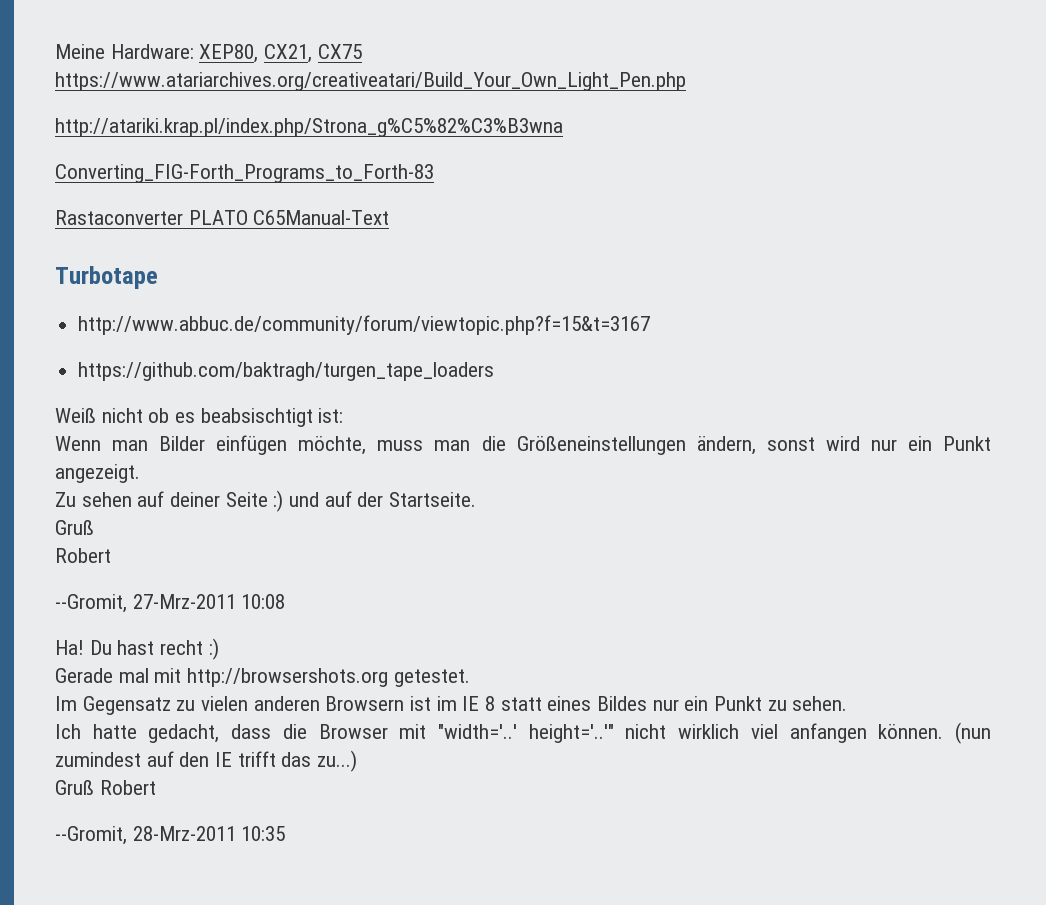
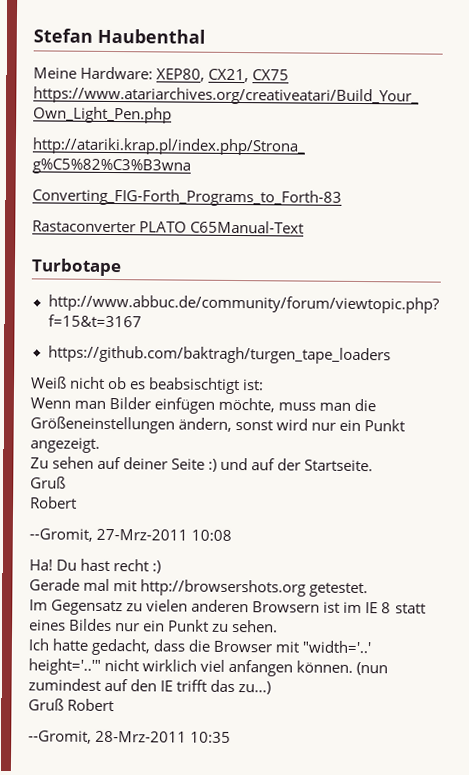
(55, 51) none -> [33,28,206,44] Stefan Haubenthal //

